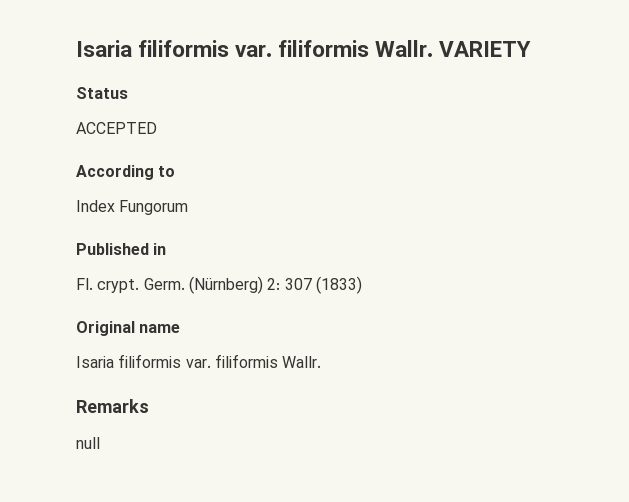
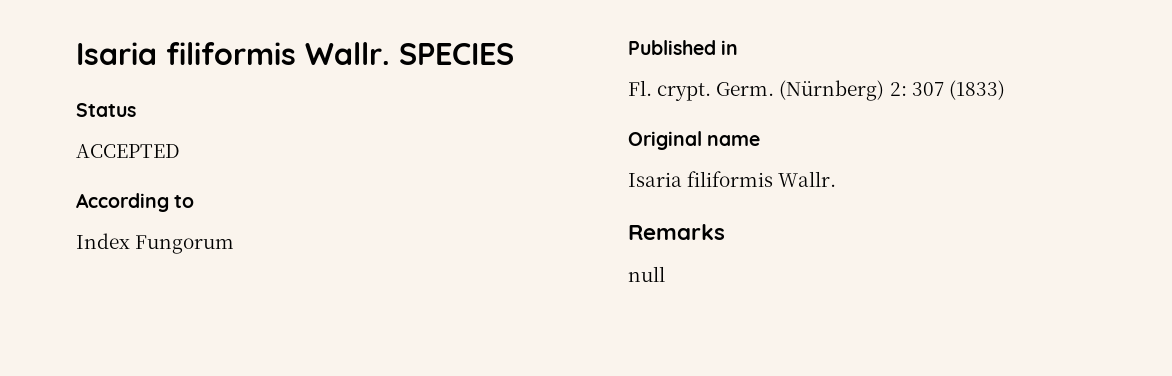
[76,40,532,57] Isaria filiformis var. filiformis Wallr. VARIETY -> [76,42,514,65] Isaria filiformis Wallr. SPECIES
[185,354,278,368] var. filiformis -> (774, 179) none

